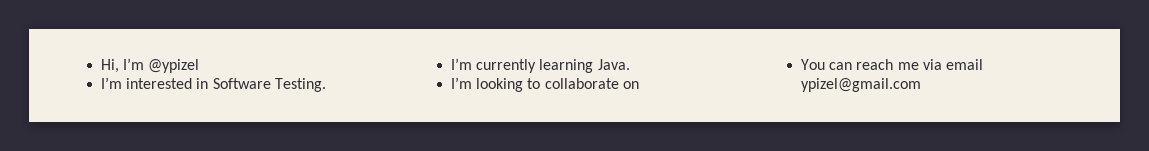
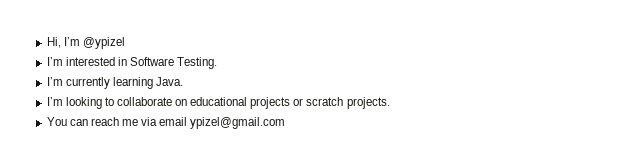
(639, 85) none -> [190,97,390,109] educational projects or scratch projects.

